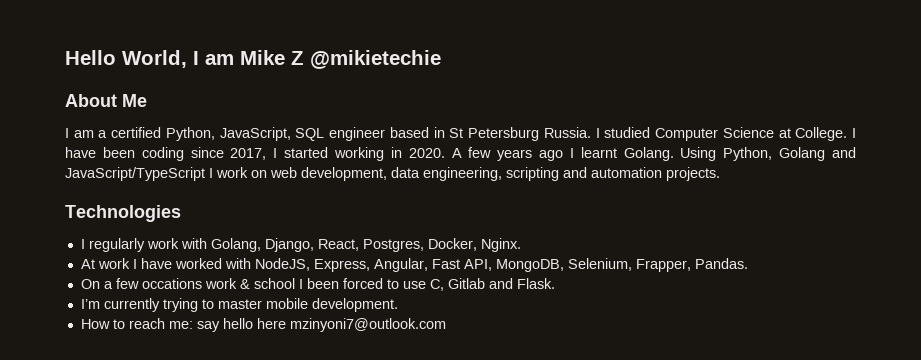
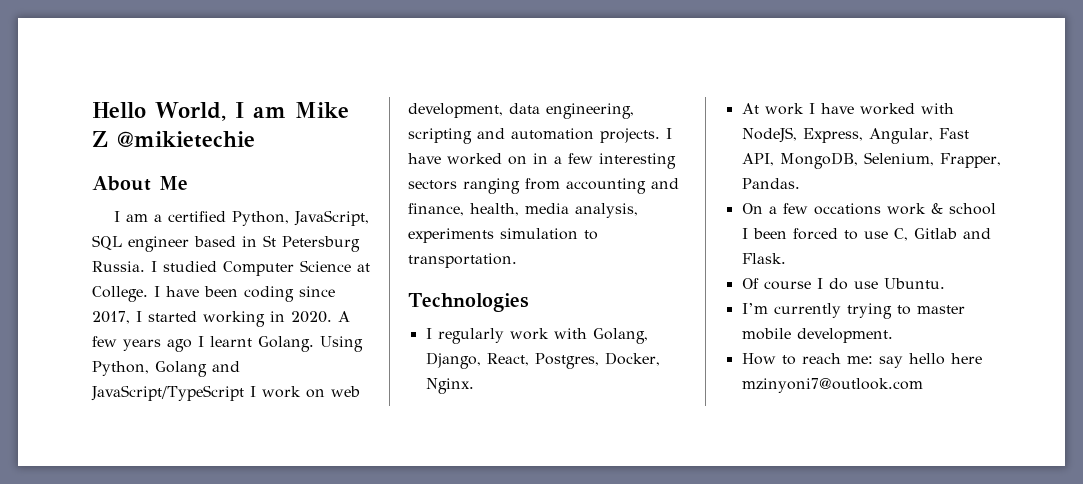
(720, 174) none -> [666,128,672,139] [408,153,676,169] [408,178,679,194] [408,203,638,218] [408,228,598,243] [408,253,517,268] I have worked on in a few interesting sectors ranging from accounting and finance, health, media analysis, experiments simulation to transportation.
(555, 283) none -> [741,278,945,290] // Of course I do use Ubuntu.

